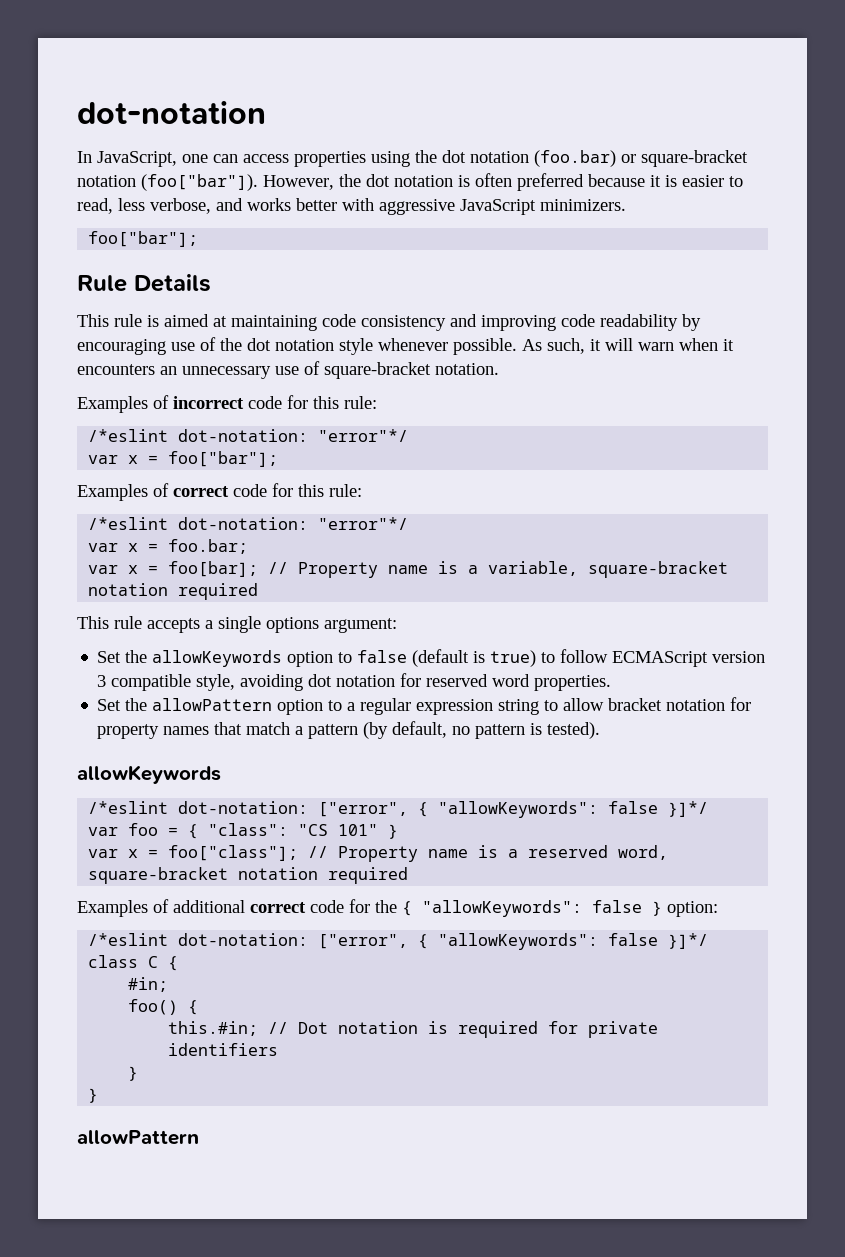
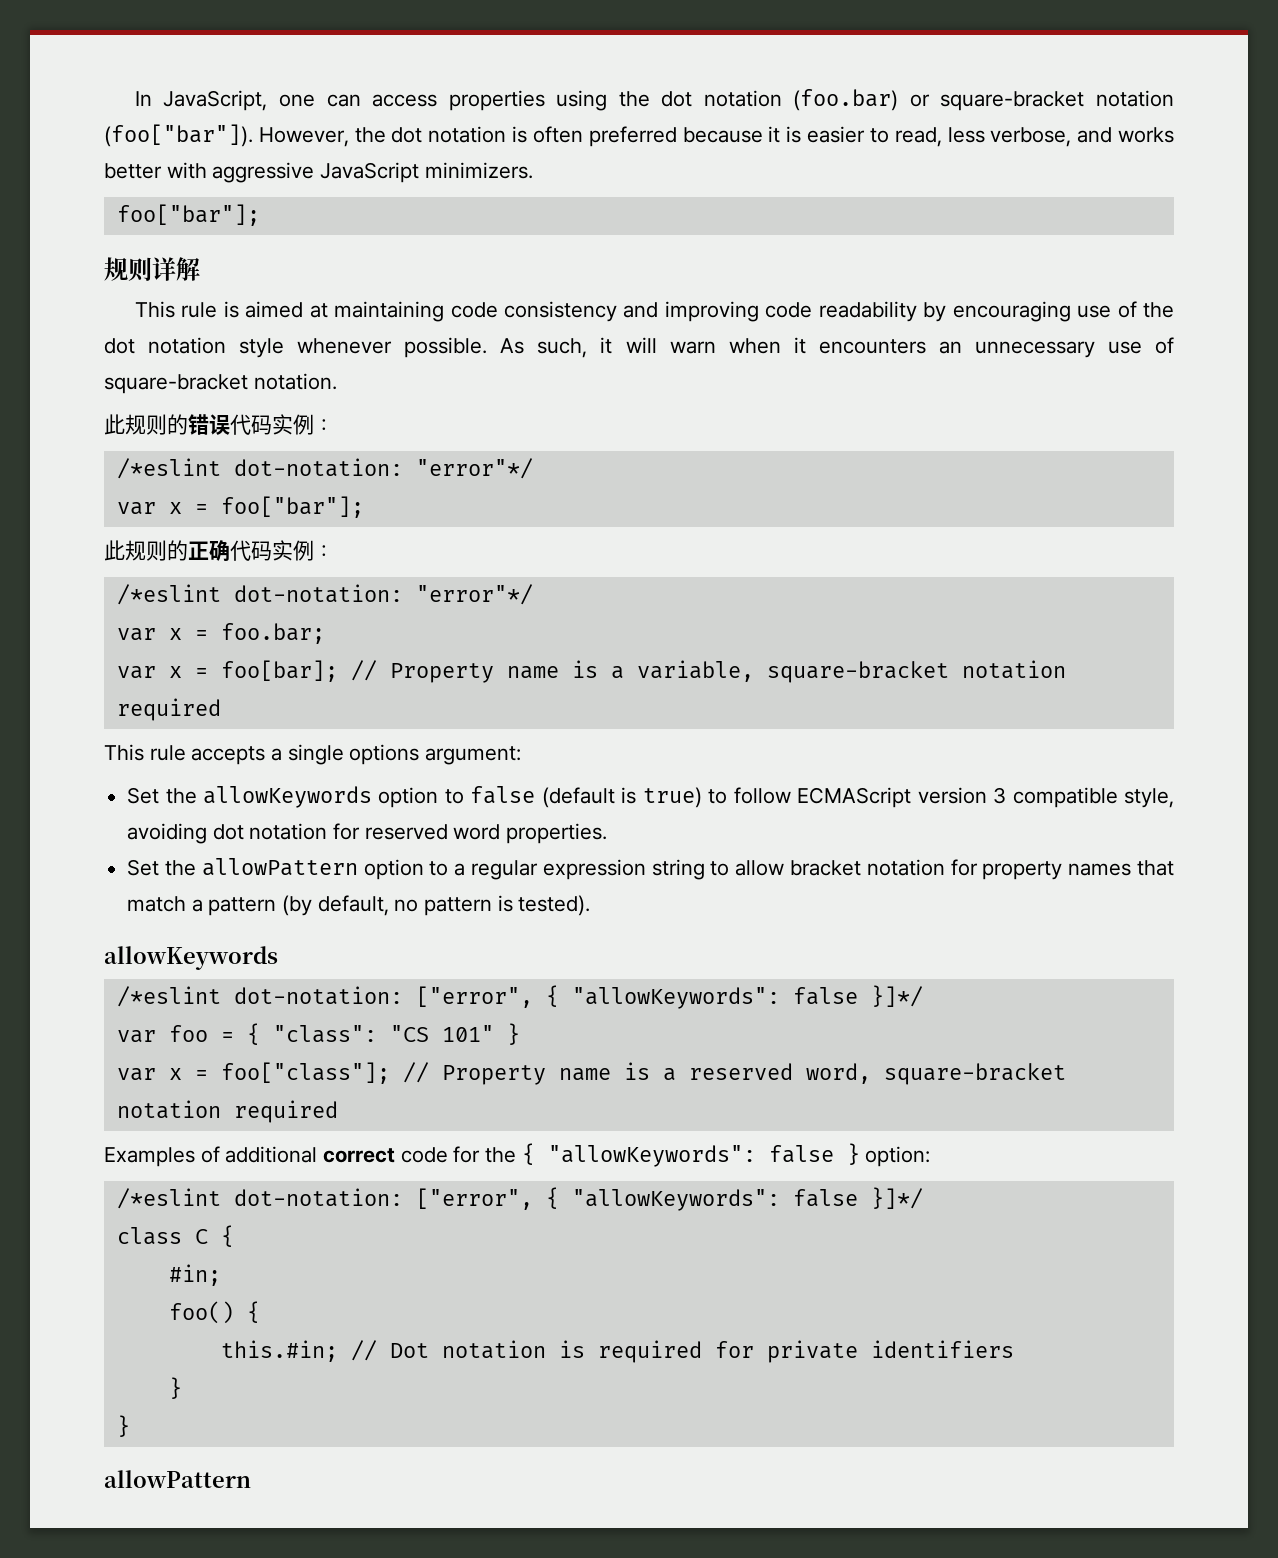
[77,101,266,124] dot-notation // -> (134, 98) none
[77,274,211,292] Rule Details -> [104,257,200,282] 规则详解
[77,395,377,413] Examples of incorrect code for this rule: -> [104,414,334,435] 此规则的错误代码实例：
[77,483,362,501] Examples of correct code for this rule: -> [104,540,334,561] 此规则的正确代码实例：

